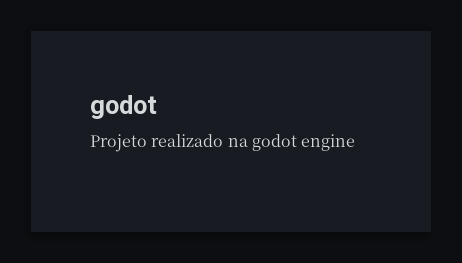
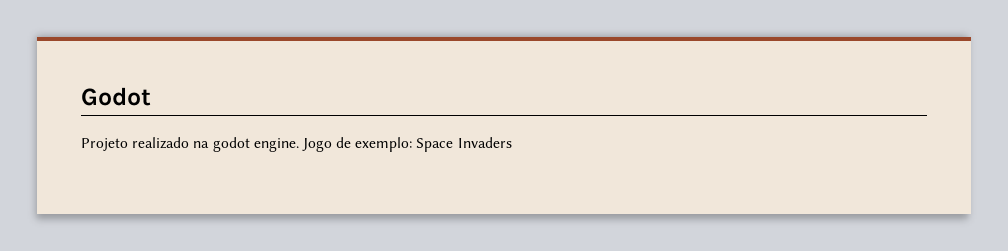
[90,95,157,119] godot -> [81,87,151,106] Godot
[301,134,356,151] engine -> [253,137,512,152] engine. Jogo de exemplo: Space Invaders

